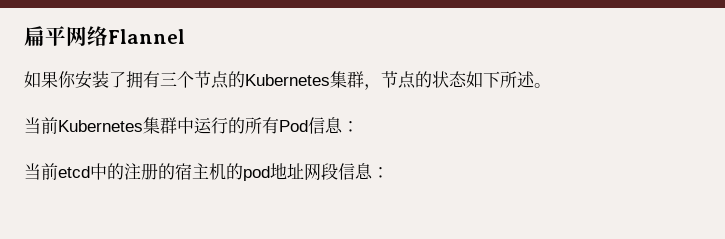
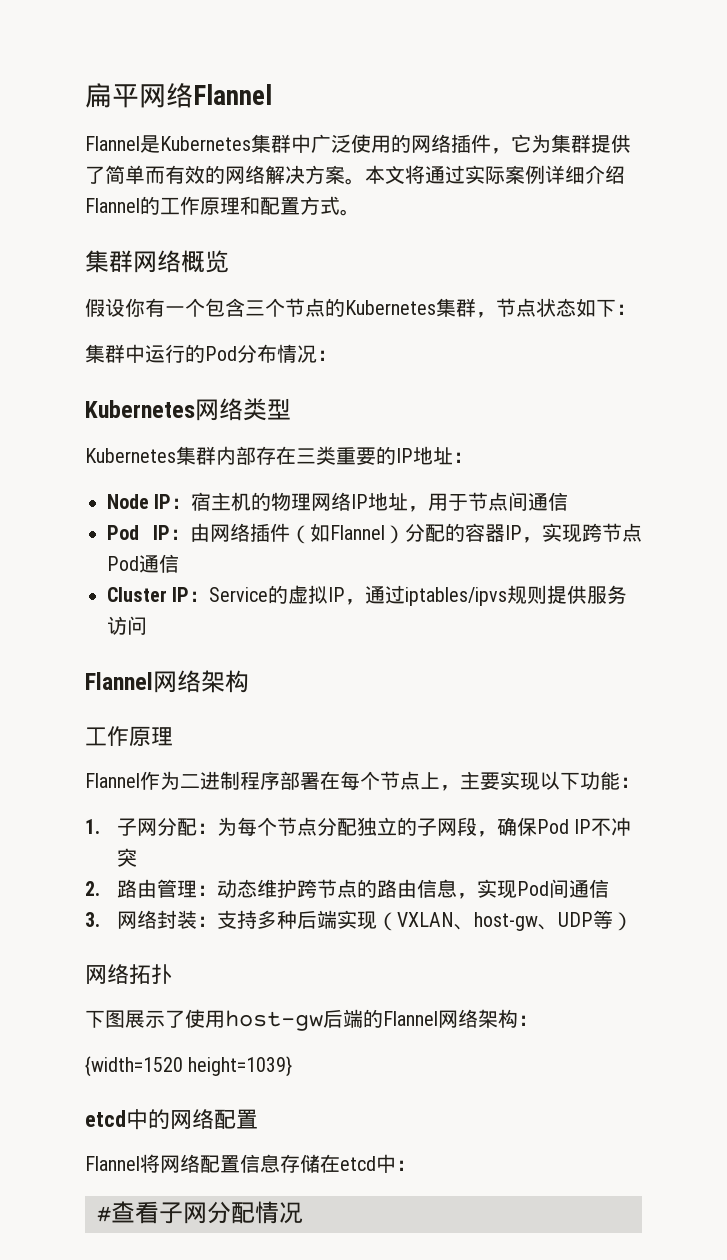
[24,71,160,89] 如果你安装了拥有 -> [85,134,631,154] [85,165,625,185] [85,196,360,216] [85,250,229,273] [85,298,245,317] Flannel是Kubernetes集群中广泛使用的网络插件，它为集群提供了简单而有效的网络解决方案。本文将通过实际案例详细介绍Flannel的工作原理和配置方式。 // 集群网络概览 // 假设你有一个包含
[415,71,432,88] 的 -> (536, 307) none
[500,71,551,88] [24,117,359,134] [24,163,389,181] 所述。 // 当前Kubernetes集群中运行的所有Pod信息： // 当前etcd中的注册的宿主机的pod地址网段信息： -> [616,304,636,315] [85,344,337,363] [85,398,291,421] [85,446,473,465] [107,492,569,512] [107,523,642,544] [107,554,179,573] [107,585,628,606] [107,616,147,635] [85,670,249,693] [85,726,173,747] [85,771,640,791] [85,817,631,837] [116,848,137,867] [85,879,609,899] [85,910,633,931] [85,964,173,984] [85,1009,538,1031] [85,1056,293,1077] [85,1109,258,1130] [85,1154,416,1173] [97,1201,303,1224] ： // 集群中运行的Pod分布情况： // Kubernetes网络类型 // Kubernetes集群内部存在三类重要的IP地址： // Node IP：宿主机的物理网络IP地址，用于节点间通信 // Pod IP：由网络插件（如Flannel）分配的容器IP，实现跨节点Pod通信 // Cluster IP：Service的虚拟IP，通过iptables/ipvs规则提供服务访问 // Flannel网络架构 // 工作原理 // Flannel作为二进制程序部署在每个节点上，主要实现以下功能： // 1.子网分配：为每个节点分配独立的子网段，确保Pod IP不冲突 // 2.路由管理：动态维护跨节点的路由信息，实现Pod间通信 // 3.网络封装：支持多种后端实现（VXLAN、host-gw、UDP等） // 网络拓扑 // 下图展示了使用host-gw后端的Flannel网络架构： // {width=1520 height=1039} // etcd中的网络配置 // Flannel将网络配置信息存储在etcd中： // #查看子网分配情况

